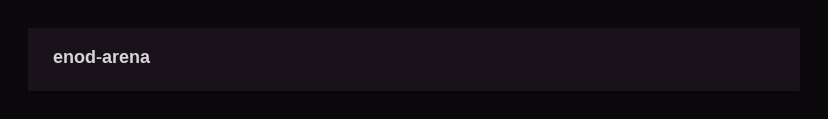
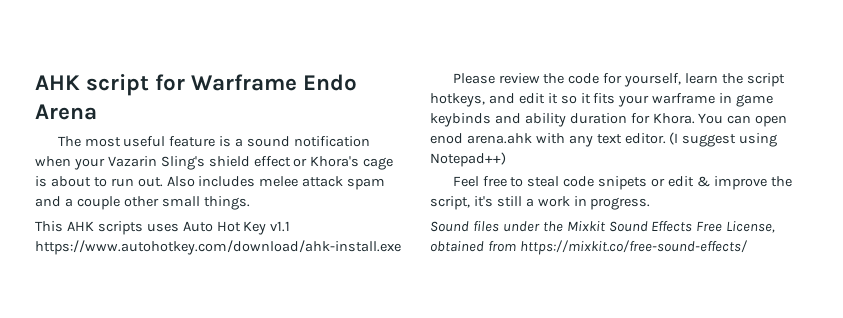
[53,50,151,63] enod-arena -> [35,74,358,96] [35,104,97,120] [57,136,370,147] [35,156,394,170] [35,176,386,190] [35,196,250,210] [35,221,291,235] [35,240,401,255] [452,73,785,87] [430,93,774,107] [430,113,788,127] [430,132,778,147] [430,152,506,167] [452,176,792,190] [430,196,651,210] [430,221,776,233] [430,240,748,255] AHK script for Warframe Endo Arena // The most useful feature is a sound notification when your Vazarin Sling's shield effect or Khora's cage is about to run out. Also includes melee attack spam and a couple other small things. // This AHK scripts uses Auto Hot Key v1.1 https://www.autohotkey.com/download/ahk-install.exe // Please review the code for yourself, learn the script hotkeys, and edit it so it fits your warframe in game keybinds and ability duration for Khora. You can open enod arena.ahk with any text editor. (I suggest using Notepad++) // Feel free to steal code snipets or edit & improve the script, it's still a work in progress. // Sound files under the Mixkit Sound Effects Free License, obtained from https://mixkit.co/free-sound-effects/

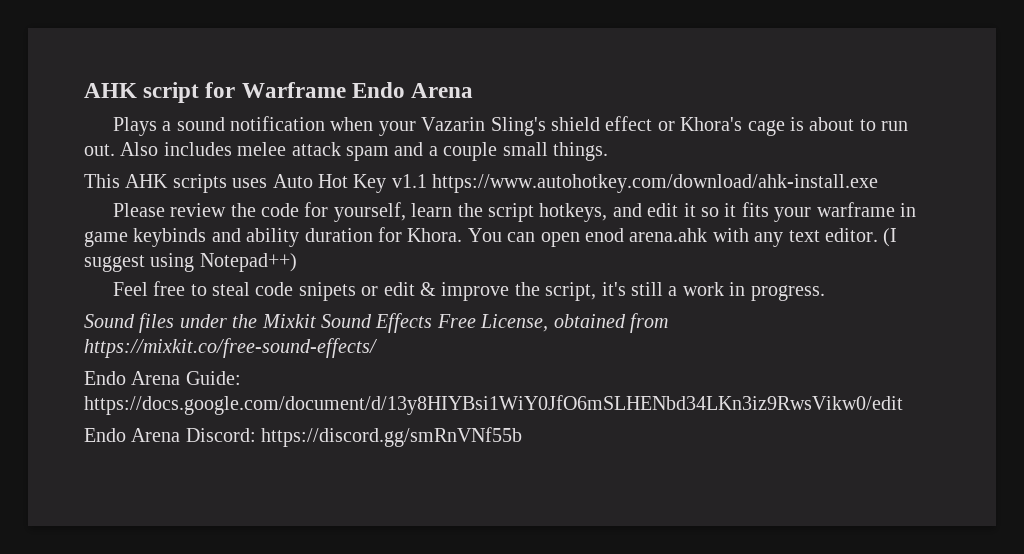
[57,136,232,147] The most useful feature is -> [112,117,157,136] Plays
[123,196,159,207] other -> (498, 151) none
(748, 247) none -> [84,371,241,385] [84,395,903,415] [84,427,523,447] // Endo Arena Guide: https://docs.google.com/document/d/13y8HIYBsi1WiY0JfO6mSLHENbd34LKn3iz9RwsVikw0/edit // Endo Arena Discord: https://discord.gg/smRnVNf55b

